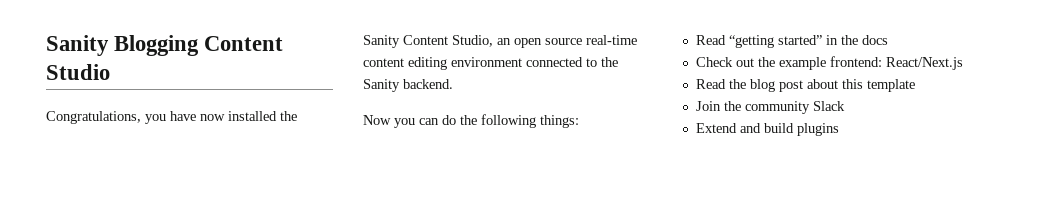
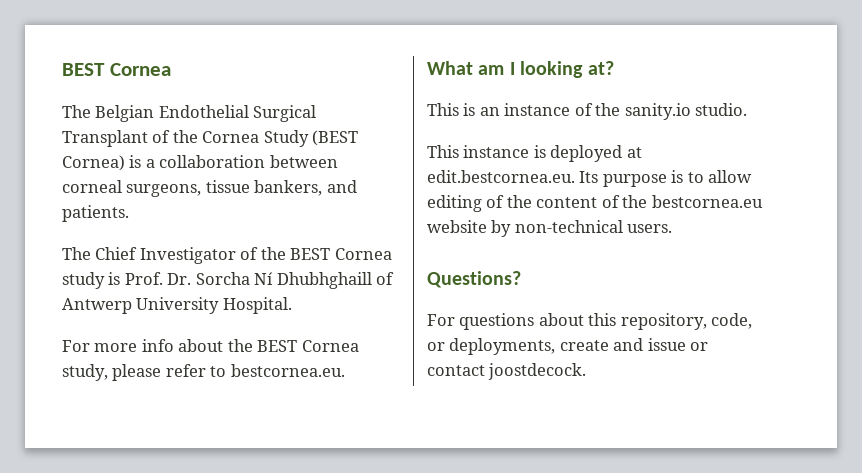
[46,35,284,56] [46,64,110,80] [46,111,297,124] [363,35,637,48] [363,57,618,70] [363,79,453,92] [363,114,579,128] [695,35,888,48] [695,56,963,70] [695,79,915,92] [695,101,845,114] [695,123,839,136] Sanity Blogging Content Studio // Congratulations, you have now installed the Sanity Content Studio, an open source real-time content editing environment connected to the Sanity backend. // Now you can do the following things: // Read “getting started” in the docs // Check out the example frontend: React/Next.js // Read the blog post about this template // Join the community Slack // Extend and build plugins -> [62,63,171,76] [62,105,317,122] [62,130,359,147] [62,155,338,171] [62,180,357,197] [62,205,129,222] [62,247,392,264] [62,272,395,289] [62,297,292,314] [62,339,359,352] [62,364,345,381] [427,61,614,78] [427,103,748,120] [427,145,642,162] [427,170,753,187] [427,195,763,212] [427,220,673,237] [427,271,521,288] [427,313,753,330] [427,338,709,355] [427,363,587,380] BEST Cornea // The Belgian Endothelial Surgical Transplant of the Cornea Study (BEST Cornea) is a collaboration between corneal surgeons, tissue bankers, and patients. // The Chief Investigator of the BEST Cornea study is Prof. Dr. Sorcha Ní Dhubhghaill of Antwerp University Hospital. // For more info about the BEST Cornea study, please refer to bestcornea.eu. // What am I looking at? // This is an instance of the sanity.io studio. // This instance is deployed at edit.bestcornea.eu. Its purpose is to allow editing of the content of the bestcornea.eu website by non-technical users. // Questions? // For questions about this repository, code, or deployments, create and issue or contact joostdecock.

